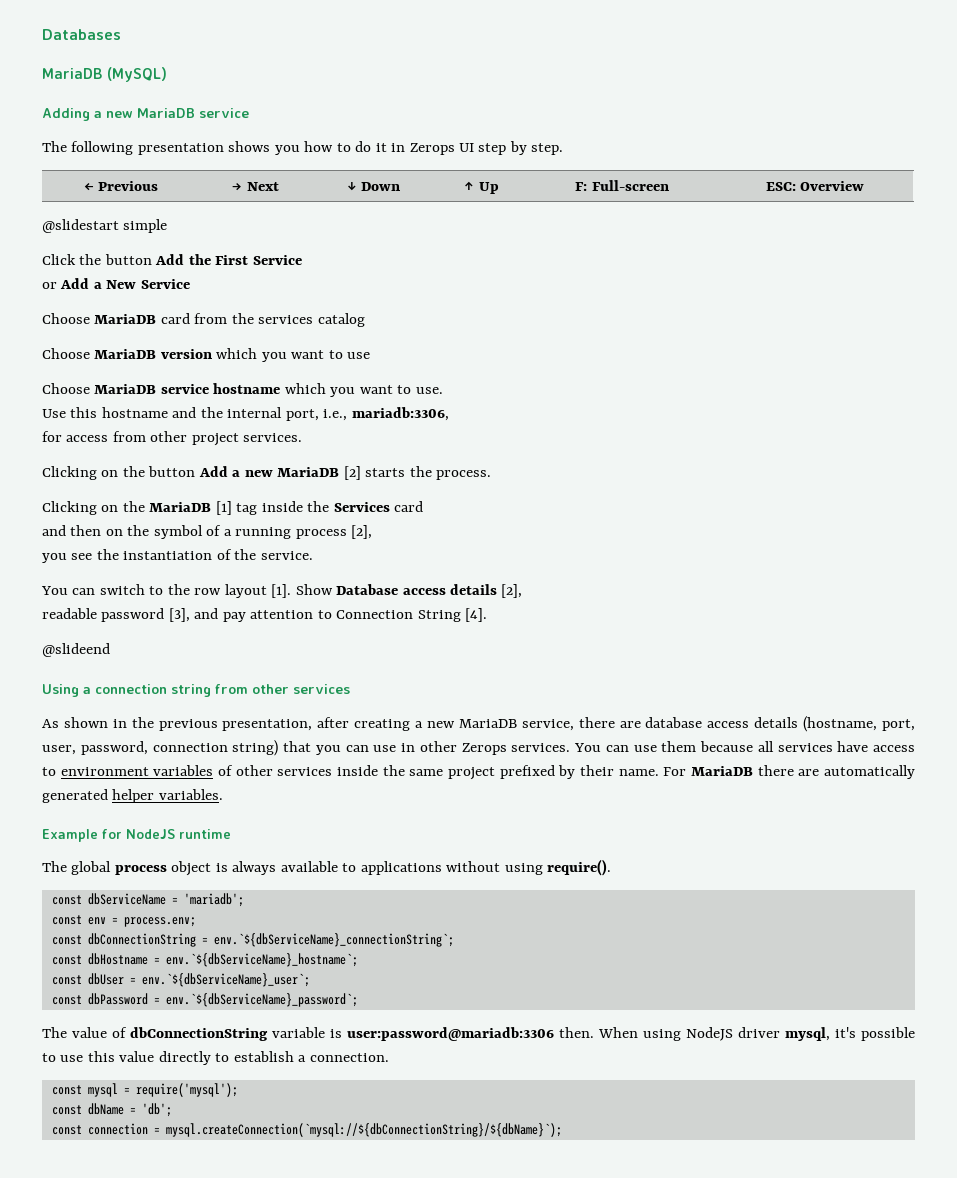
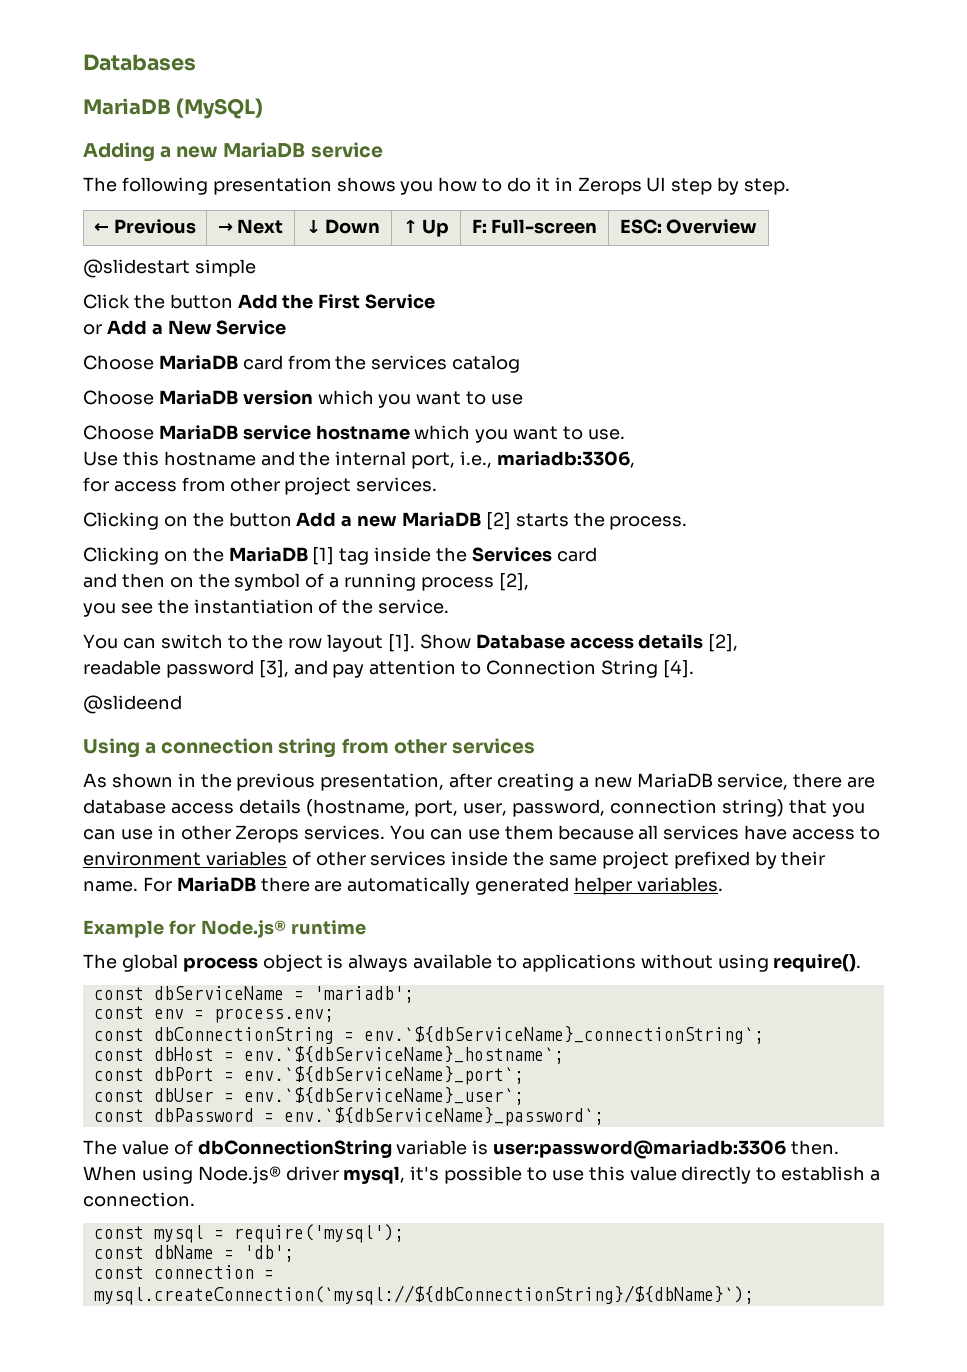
[126,829,175,839] NodeJS -> [200,920,286,938] Node.js®
[87,953,148,965] dbHostname -> [153,1047,214,1061] dbHost
(358, 960) none -> [93,1066,524,1085] // const dbPort = env.`${dbServiceName}_port`;
[686,1027,733,1041] NodeJS -> [197,1166,281,1184] Node.js®

